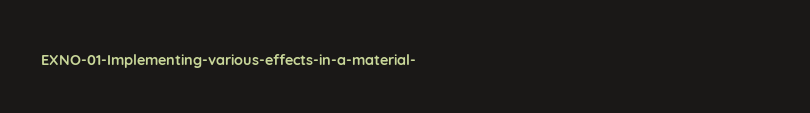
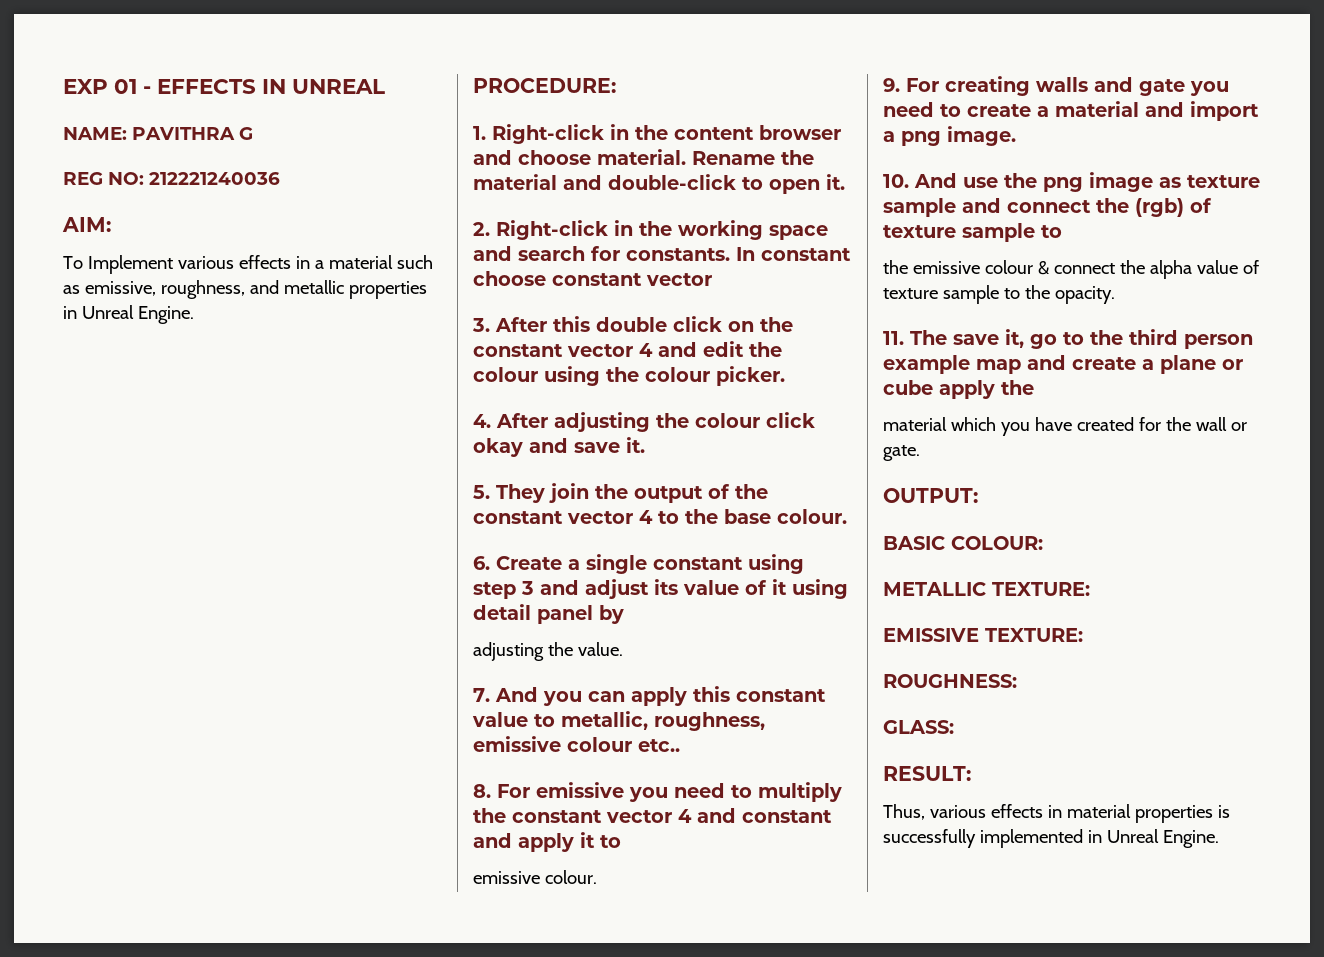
[41,54,416,68] EXNO-01-Implementing-various-effects-in-a-material- -> [63,79,385,94] [63,127,253,140] [63,172,280,185] [62,217,111,232] [63,255,433,274] [63,280,427,299] [63,305,194,324] [473,78,616,93] [473,124,841,144] [473,149,814,165] [473,174,845,194] [473,220,828,240] [473,246,851,261] [473,271,712,286] [472,316,793,332] [473,341,782,357] [473,366,785,386] [473,412,815,432] [473,437,645,457] [473,483,768,503] [473,509,847,524] [473,554,804,574] [473,579,848,599] [473,604,624,624] [473,642,623,661] [473,686,826,706] [472,711,765,731] [473,736,680,752] [473,782,842,802] [473,808,832,823] [473,832,621,852] [473,870,597,884] [883,76,1229,96] [883,101,1259,121] [883,126,1016,146] [883,172,1260,192] [883,198,1212,217] [883,223,1062,242] [883,260,1259,279] [883,285,1115,304] [883,329,1253,349] [883,355,1243,374] [883,380,1034,399] [883,417,1247,436] [883,445,920,461] [883,488,978,503] [883,536,1043,550] [883,582,1090,596] [883,628,1083,642] [883,674,1017,688] [883,720,954,734] [883,766,971,781] [883,804,1230,823] [883,829,1219,848] EXP 01 - EFFECTS IN UNREAL // NAME: PAVITHRA G // REG NO: 212221240036 // AIM: // To Implement various effects in a material such as emissive, roughness, and metallic properties in Unreal Engine. // PROCEDURE: // 1. Right-click in the content browser and choose material. Rename the material and double-click to open it. // 2. Right-click in the working space and search for constants. In constant choose constant vector // 3. After this double click on the constant vector 4 and edit the colour using the colour picker. // 4. After adjusting the colour click okay and save it. // 5. They join the output of the constant vector 4 to the base colour. // 6. Create a single constant using step 3 and adjust its value of it using detail panel by // adjusting the value. // 7. And you can apply this constant value to metallic, roughness, emissive colour etc.. // 8. For emissive you need to multiply the constant vector 4 and constant and apply it to // emissive colour. // 9. For creating walls and gate you need to create a material and import a png image. // 10. And use the png image as texture sample and connect the (rgb) of texture sample to // the emissive colour & connect the alpha value of texture sample to the opacity. // 11. The save it, go to the third person example map and create a plane or cube apply the // material which you have created for the wall or gate. // OUTPUT: // BASIC COLOUR: // METALLIC TEXTURE: // EMISSIVE TEXTURE: // ROUGHNESS: // GLASS: // RESULT: // Thus, various effects in material properties is successfully implemented in Unreal Engine.

